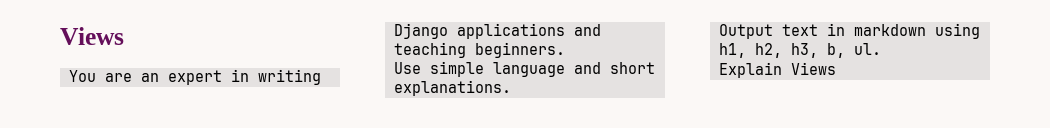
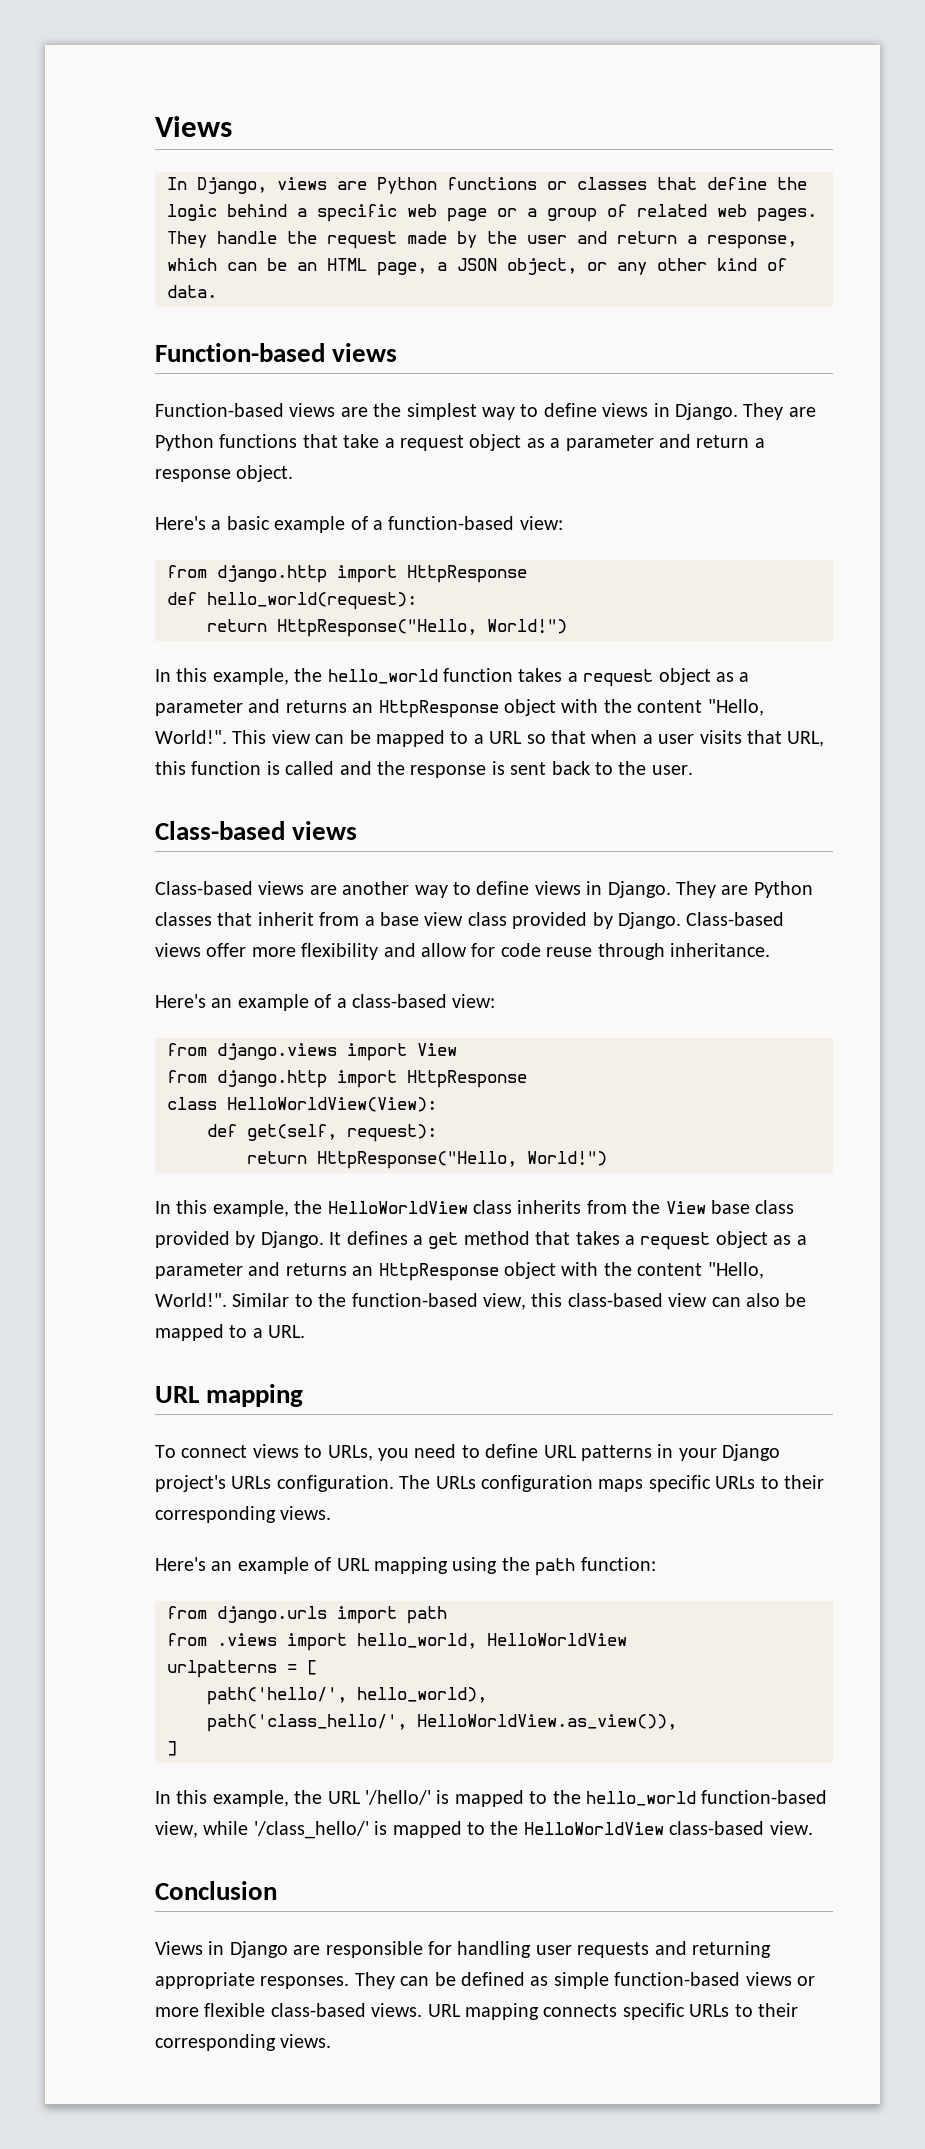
[69,69,322,85] [394,23,602,39] [394,42,566,58] [394,61,656,77] [394,80,512,96] [719,23,981,39] [719,43,882,58] [719,62,837,78] You are an expert in writing Django applications and teaching beginners. // Use simple language and short explanations. // Output text in markdown using h1, h2, h3, b, ul. // Explain Views -> [167,177,807,194] [167,204,817,222] [167,231,797,249] [167,258,787,276] [167,285,217,298] [155,343,398,362] [155,403,816,420] [155,434,765,451] [155,465,294,482] [155,516,563,533] [167,565,527,583] [167,592,417,610] [207,619,567,637] [155,668,750,687] [155,699,764,718] [155,730,825,747] [155,761,693,778] [155,821,358,840] [155,881,813,898] [155,912,785,929] [155,943,770,960] [155,994,496,1011] [167,1043,457,1061] [167,1070,527,1088] [167,1097,437,1112] [207,1124,437,1142] [247,1151,607,1169] [155,1200,795,1217] [155,1231,807,1250] [155,1262,764,1281] [155,1293,807,1310] [155,1324,306,1341] [155,1384,304,1407] [155,1444,781,1461] [155,1475,824,1492] [155,1506,332,1523] [155,1557,656,1576] [167,1606,447,1624] [167,1633,627,1651] [167,1660,317,1678] [207,1687,487,1705] [207,1714,677,1732] [167,1741,177,1756] [155,1790,828,1807] [155,1821,813,1839] [155,1881,277,1900] [155,1941,771,1958] [155,1972,815,1989] [155,2003,798,2020] [155,2034,332,2051] In Django, views are Python functions or classes that define the logic behind a specific web page or a group of related web pages. They handle the request made by the user and return a response, which can be an HTML page, a JSON object, or any other kind of data. // Function-based views // Function-based views are the simplest way to define views in Django. They are Python functions that take a request object as a parameter and return a response object. // Here's a basic example of a function-based view: // from django.http import HttpResponse // def hello_world(request): // return HttpResponse("Hello, World!") // In this example, the hello_world function takes a request object as a parameter and returns an HttpResponse object with the content "Hello, World!". This view can be mapped to a URL so that when a user visits that URL, this function is called and the response is sent back to the user. // Class-based views // Class-based views are another way to define views in Django. They are Python classes that inherit from a base view class provided by Django. Class-based views offer more flexibility and allow for code reuse through inheritance. // Here's an example of a class-based view: // from django.views import View // from django.http import HttpResponse // class HelloWorldView(View): // def get(self, request): // return HttpResponse("Hello, World!") // In this example, the HelloWorldView class inherits from the View base class provided by Django. It defines a get method that takes a request object as a parameter and returns an HttpResponse object with the content "Hello, World!". Similar to the function-based view, this class-based view can also be mapped to a URL. // URL mapping // To connect views to URLs, you need to define URL patterns in your Django project's URLs configuration. The URLs configuration maps specific URLs to their corresponding views. // Here's an example of URL mapping using the path function: // from django.urls import path // from .views import hello_world, HelloWorldView // urlpatterns = [ // path('hello/', hello_world), // path('class_hello/', HelloWorldView.as_view()), // ] // In this example, the URL '/hello/' is mapped to the hello_world function-based view, while '/class_hello/' is mapped to the HelloWorldView class-based view. // Conclusion // Views in Django are responsible for handling user requests and returning appropriate responses. They can be defined as simple function-based views or more flexible class-based views. URL mapping connects specific URLs to their corresponding views.

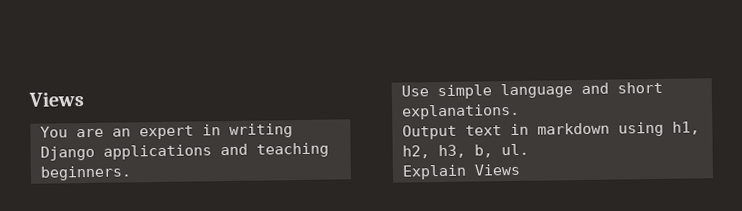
[167,177,807,194] [167,204,817,222] [167,231,797,249] [167,258,787,276] [167,285,217,298] [155,343,398,362] [155,403,816,420] [155,434,765,451] [155,465,294,482] [155,516,563,533] [167,565,527,583] [167,592,417,610] [207,619,567,637] [155,668,750,687] [155,699,764,718] [155,730,825,747] [155,761,693,778] [155,821,358,840] [155,881,813,898] [155,912,785,929] [155,943,770,960] [155,994,496,1011] [167,1043,457,1061] [167,1070,527,1088] [167,1097,437,1112] [207,1124,437,1142] [247,1151,607,1169] [155,1200,795,1217] [155,1231,807,1250] [155,1262,764,1281] [155,1293,807,1310] [155,1324,306,1341] [155,1384,304,1407] [155,1444,781,1461] [155,1475,824,1492] [155,1506,332,1523] [155,1557,656,1576] [167,1606,447,1624] [167,1633,627,1651] [167,1660,317,1678] [207,1687,487,1705] [207,1714,677,1732] [167,1741,177,1756] [155,1790,828,1807] [155,1821,813,1839] [155,1881,277,1900] [155,1941,771,1958] [155,1972,815,1989] [155,2003,798,2020] [155,2034,332,2051] In Django, views are Python functions or classes that define the logic behind a specific web page or a group of related web pages. They handle the request made by the user and return a response, which can be an HTML page, a JSON object, or any other kind of data. // Function-based views // Function-based views are the simplest way to define views in Django. They are Python functions that take a request object as a parameter and return a response object. // Here's a basic example of a function-based view: // from django.http import HttpResponse // def hello_world(request): // return HttpResponse("Hello, World!") // In this example, the hello_world function takes a request object as a parameter and returns an HttpResponse object with the content "Hello, World!". This view can be mapped to a URL so that when a user visits that URL, this function is called and the response is sent back to the user. // Class-based views // Class-based views are another way to define views in Django. They are Python classes that inherit from a base view class provided by Django. Class-based views offer more flexibility and allow for code reuse through inheritance. // Here's an example of a class-based view: // from django.views import View // from django.http import HttpResponse // class HelloWorldView(View): // def get(self, request): // return HttpResponse("Hello, World!") // In this example, the HelloWorldView class inherits from the View base class provided by Django. It defines a get method that takes a request object as a parameter and returns an HttpResponse object with the content "Hello, World!". Similar to the function-based view, this class-based view can also be mapped to a URL. // URL mapping // To connect views to URLs, you need to define URL patterns in your Django project's URLs configuration. The URLs configuration maps specific URLs to their corresponding views. // Here's an example of URL mapping using the path function: // from django.urls import path // from .views import hello_world, HelloWorldView // urlpatterns = [ // path('hello/', hello_world), // path('class_hello/', HelloWorldView.as_view()), // ] // In this example, the URL '/hello/' is mapped to the hello_world function-based view, while '/class_hello/' is mapped to the HelloWorldView class-based view. // Conclusion // Views in Django are responsible for handling user requests and returning appropriate responses. They can be defined as simple function-based views or more flexible class-based views. URL mapping connects specific URLs to their corresponding views. -> [39,123,293,140] [39,142,329,161] [39,165,132,181] [400,81,663,100] [401,103,520,120] [401,121,700,140] [401,143,529,159] [401,163,520,180] You are an expert in writing Django applications and teaching beginners. // Use simple language and short explanations. // Output text in markdown using h1, h2, h3, b, ul. // Explain Views

